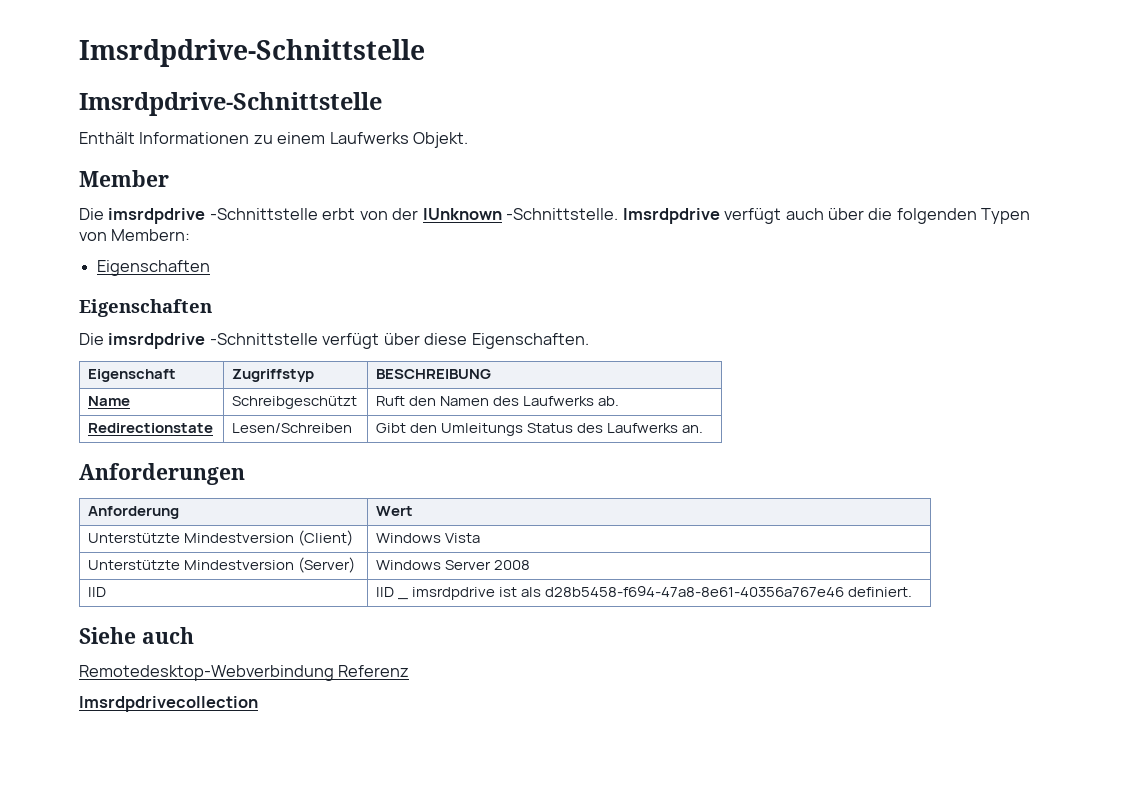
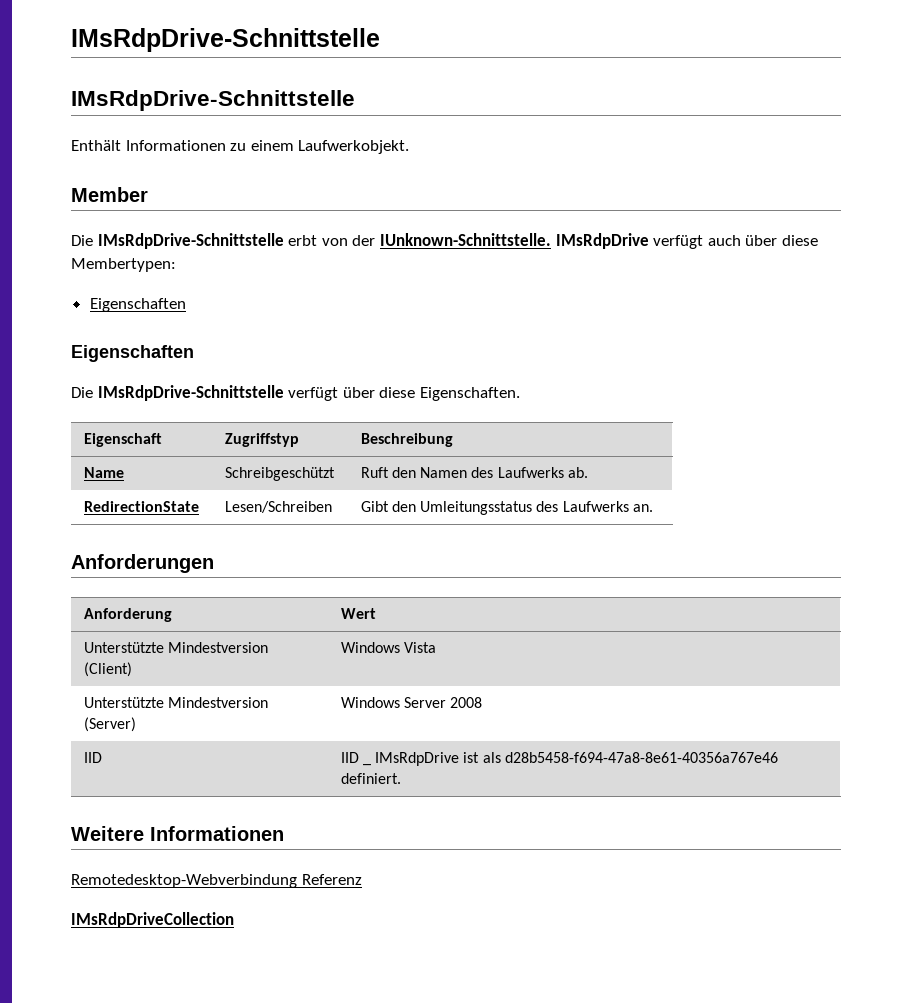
[79,39,425,67] [79,92,382,116] Imsrdpdrive-Schnittstelle // Imsrdpdrive-Schnittstelle -> [71,28,380,52] [71,90,355,111] IMsRdpDrive-Schnittstelle // IMsRdpDrive-Schnittstelle
[329,132,469,148] Laufwerks Objekt. -> [298,140,410,154] Laufwerkobjekt.
[108,208,318,224] imsrdpdrive -Schnittstelle -> [97,233,284,249] IMsRdpDrive-Schnittstelle
[422,208,1031,224] [79,229,191,241] IUnknown -Schnittstelle. Imsrdpdrive verfügt auch über die folgenden Typen von Membern: -> [379,233,818,249] [71,258,176,272] IUnknown-Schnittstelle. IMsRdpDrive verfügt auch über diese Membertypen:
[108,333,318,349] imsrdpdrive -Schnittstelle -> [97,385,284,401] IMsRdpDrive-Schnittstelle
[376,369,492,379] BESCHREIBUNG -> [360,433,453,447] Beschreibung
[88,423,214,433] Redirectionstate -> [83,501,199,512] RedirectionState
[441,423,574,436] Umleitungs Status -> [420,501,533,515] Umleitungsstatus
[412,587,496,600] imsrdpdrive -> [375,752,460,766] IMsRdpDrive
[79,627,194,644] Siehe auch -> [71,826,284,841] Weitere Informationen
[79,696,258,712] Imsrdpdrivecollection -> [71,912,234,928] IMsRdpDriveCollection

